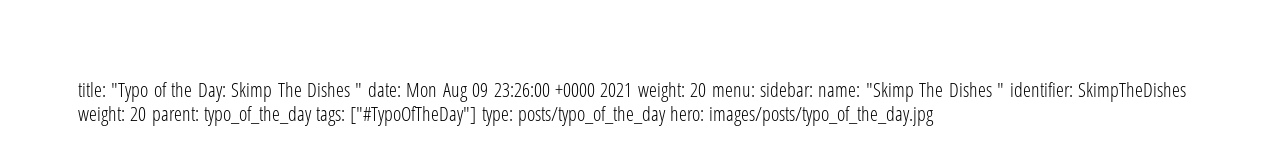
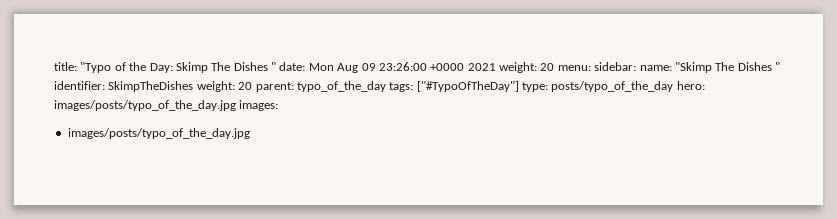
(935, 116) none -> [239,100,279,111] [67,128,250,139] images: // images/posts/typo_of_the_day.jpg

